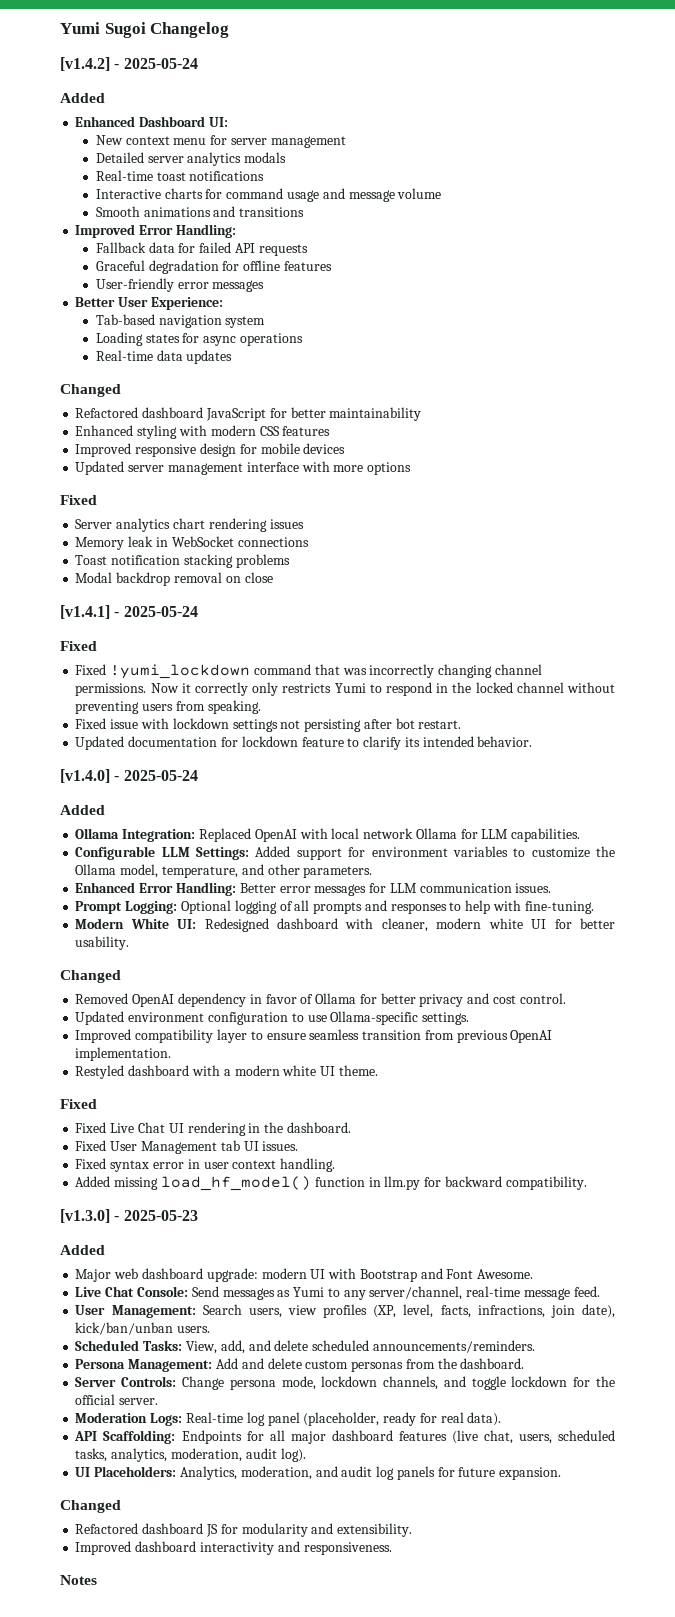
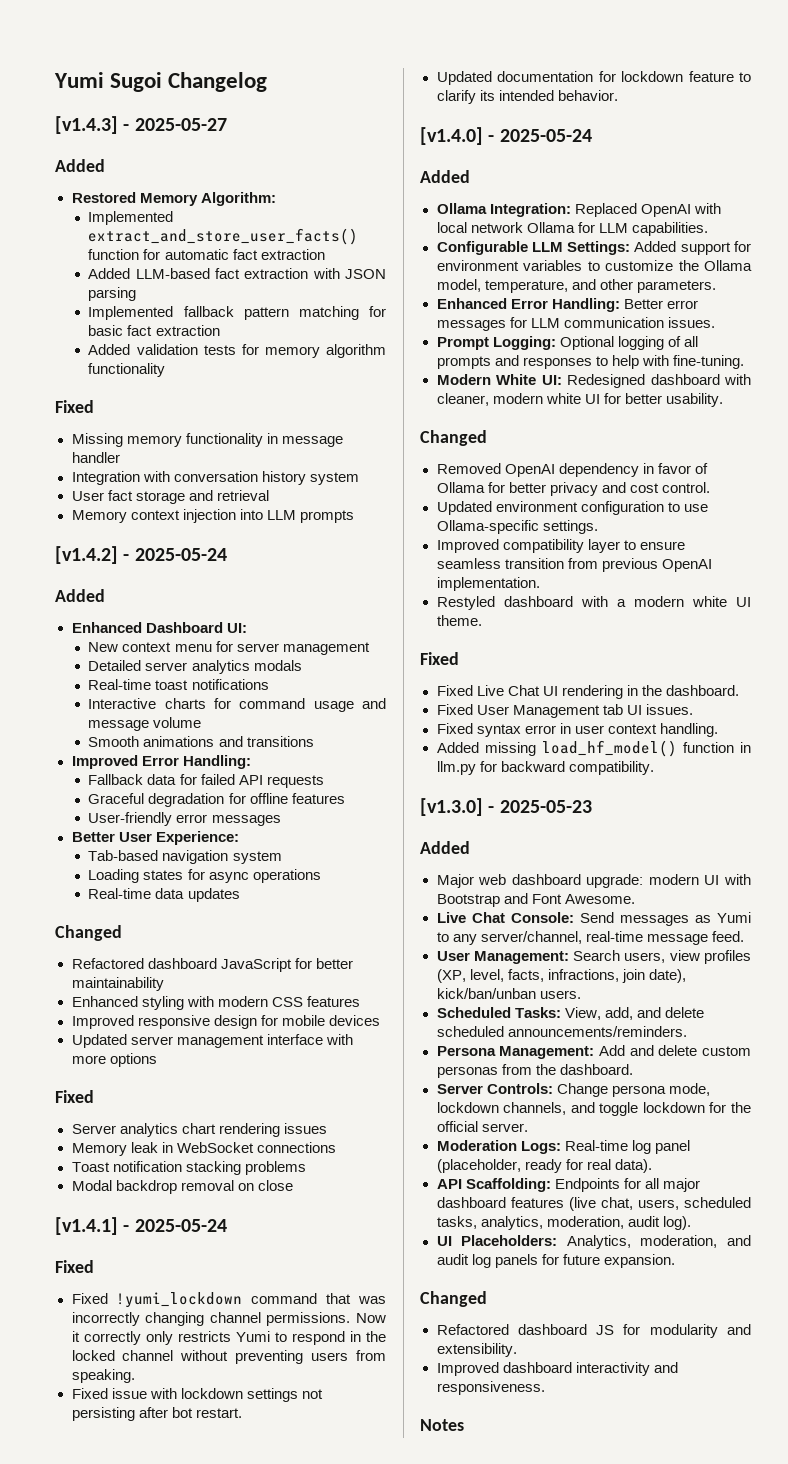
(230, 30) none -> [55,116,227,134] [55,159,105,172] [71,192,276,206] [88,211,174,225] [88,228,359,245] [88,249,325,260] [88,268,386,279] [88,287,137,301] [88,306,386,320] [88,325,220,336] [88,344,386,358] [88,363,166,377] [55,400,94,413] [71,433,343,447] [71,452,120,463] [71,471,359,485] [71,490,269,504] [71,509,354,523] // [v1.4.3] - 2025-05-27 // Added // Restored Memory Algorithm: // Implemented extract_and_store_user_facts() function for automatic fact extraction // Added LLM-based fact extraction with JSON parsing // Implemented fallback pattern matching for basic fact extraction // Added validation tests for memory algorithm functionality // Fixed // Missing memory functionality in message handler // Integration with conversation history system // User fact storage and retrieval // Memory context injection into LLM prompts

